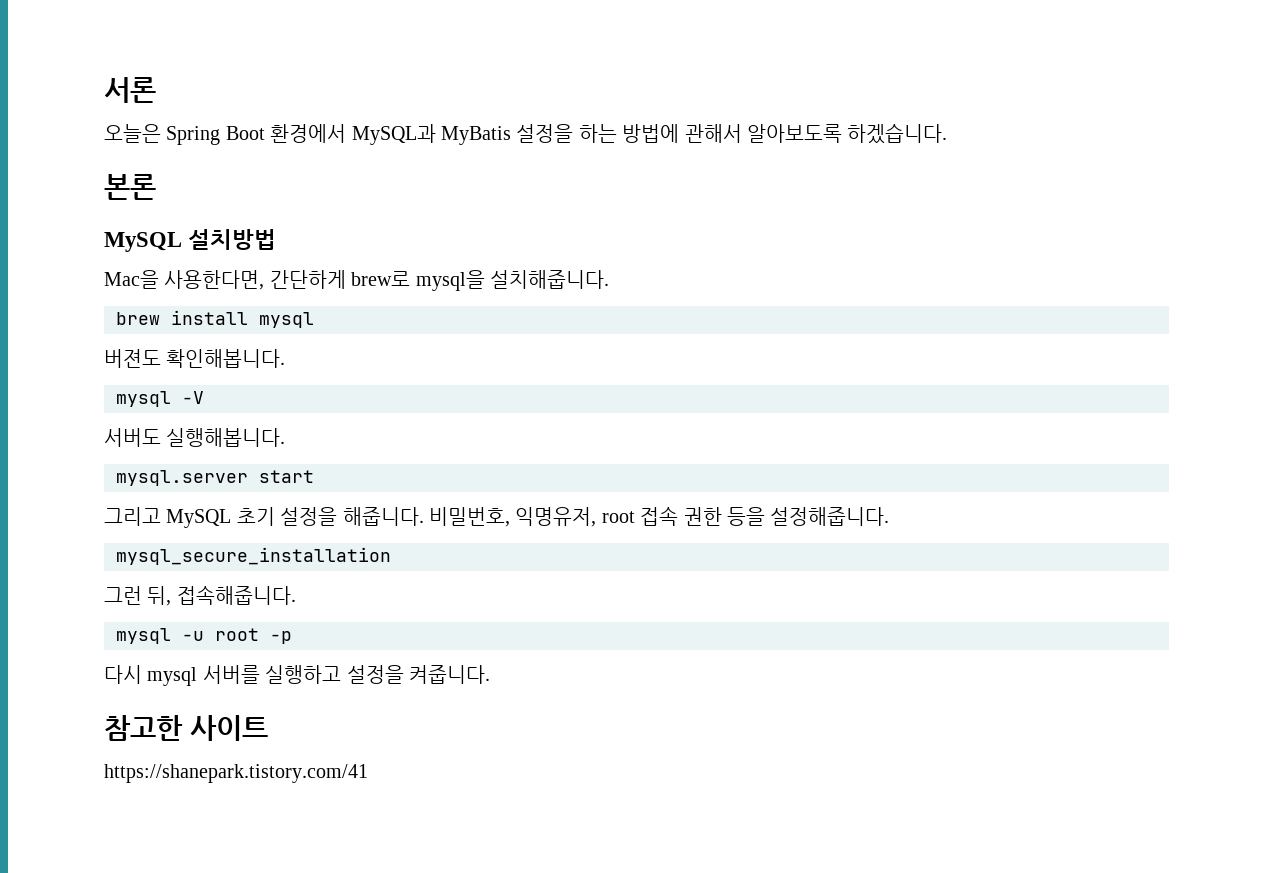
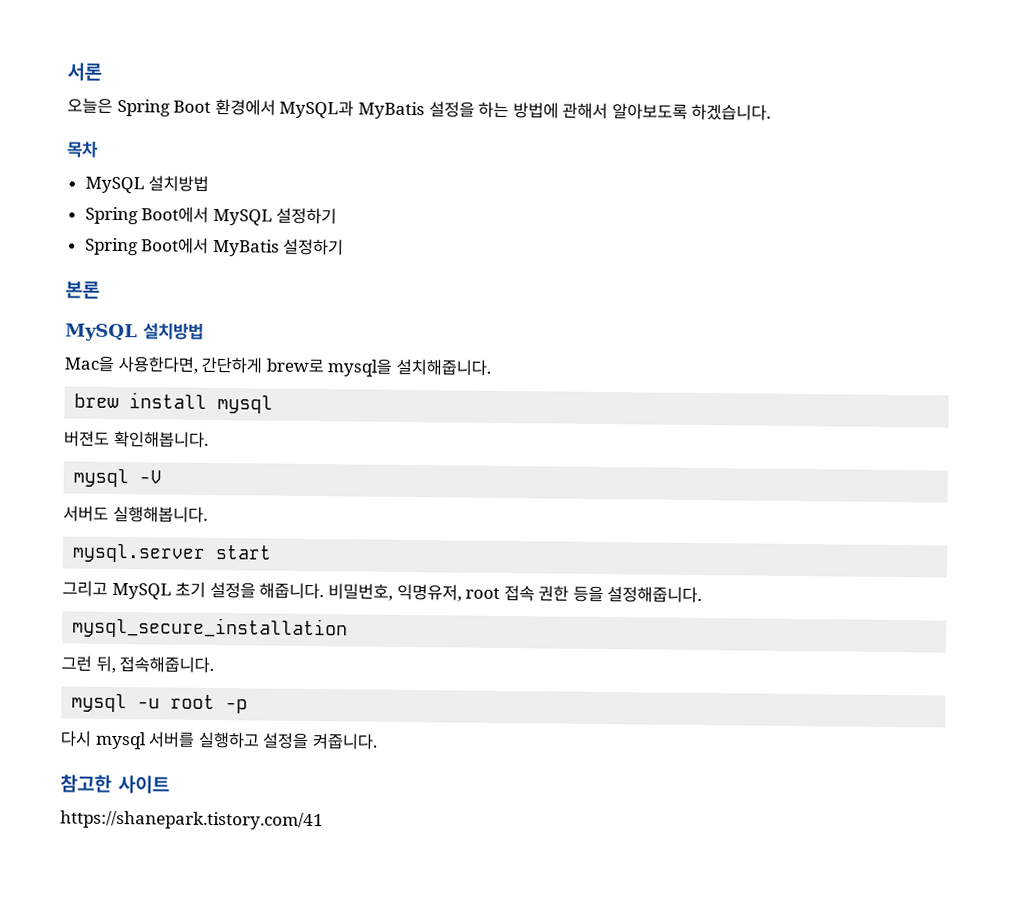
(948, 133) none -> [67,141,99,158] [84,175,210,194] [84,206,338,226] [84,237,345,257] // 목차 // MySQL 설치방법 // Spring Boot에서 MySQL 설정하기 // Spring Boot에서 MyBatis 설정하기

